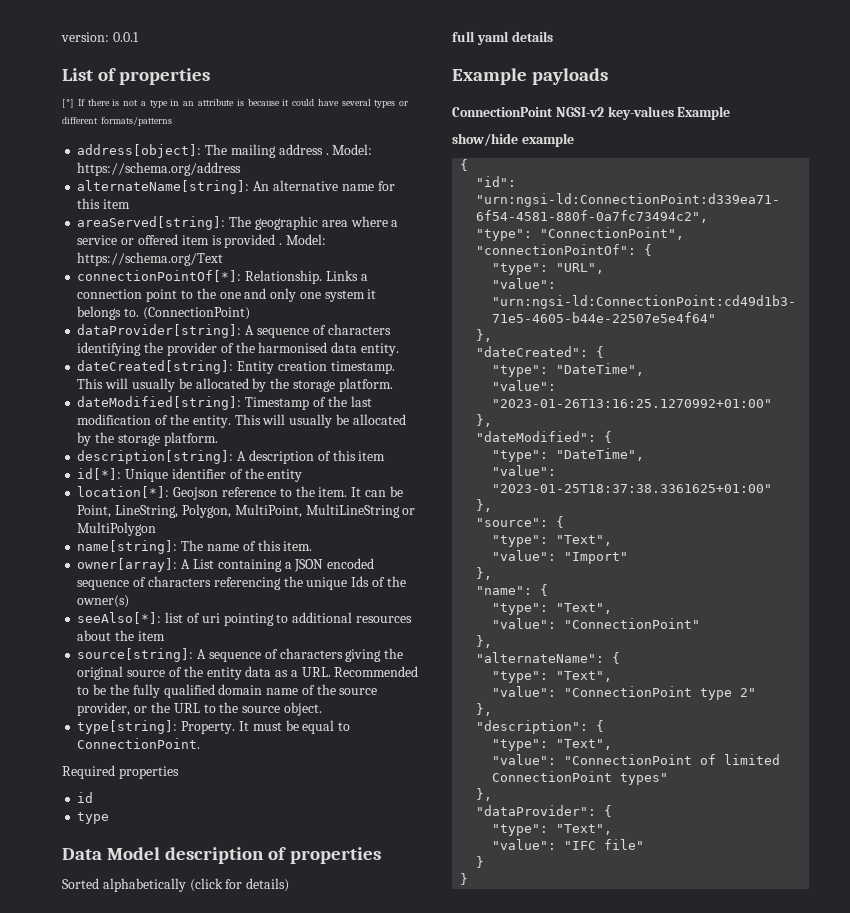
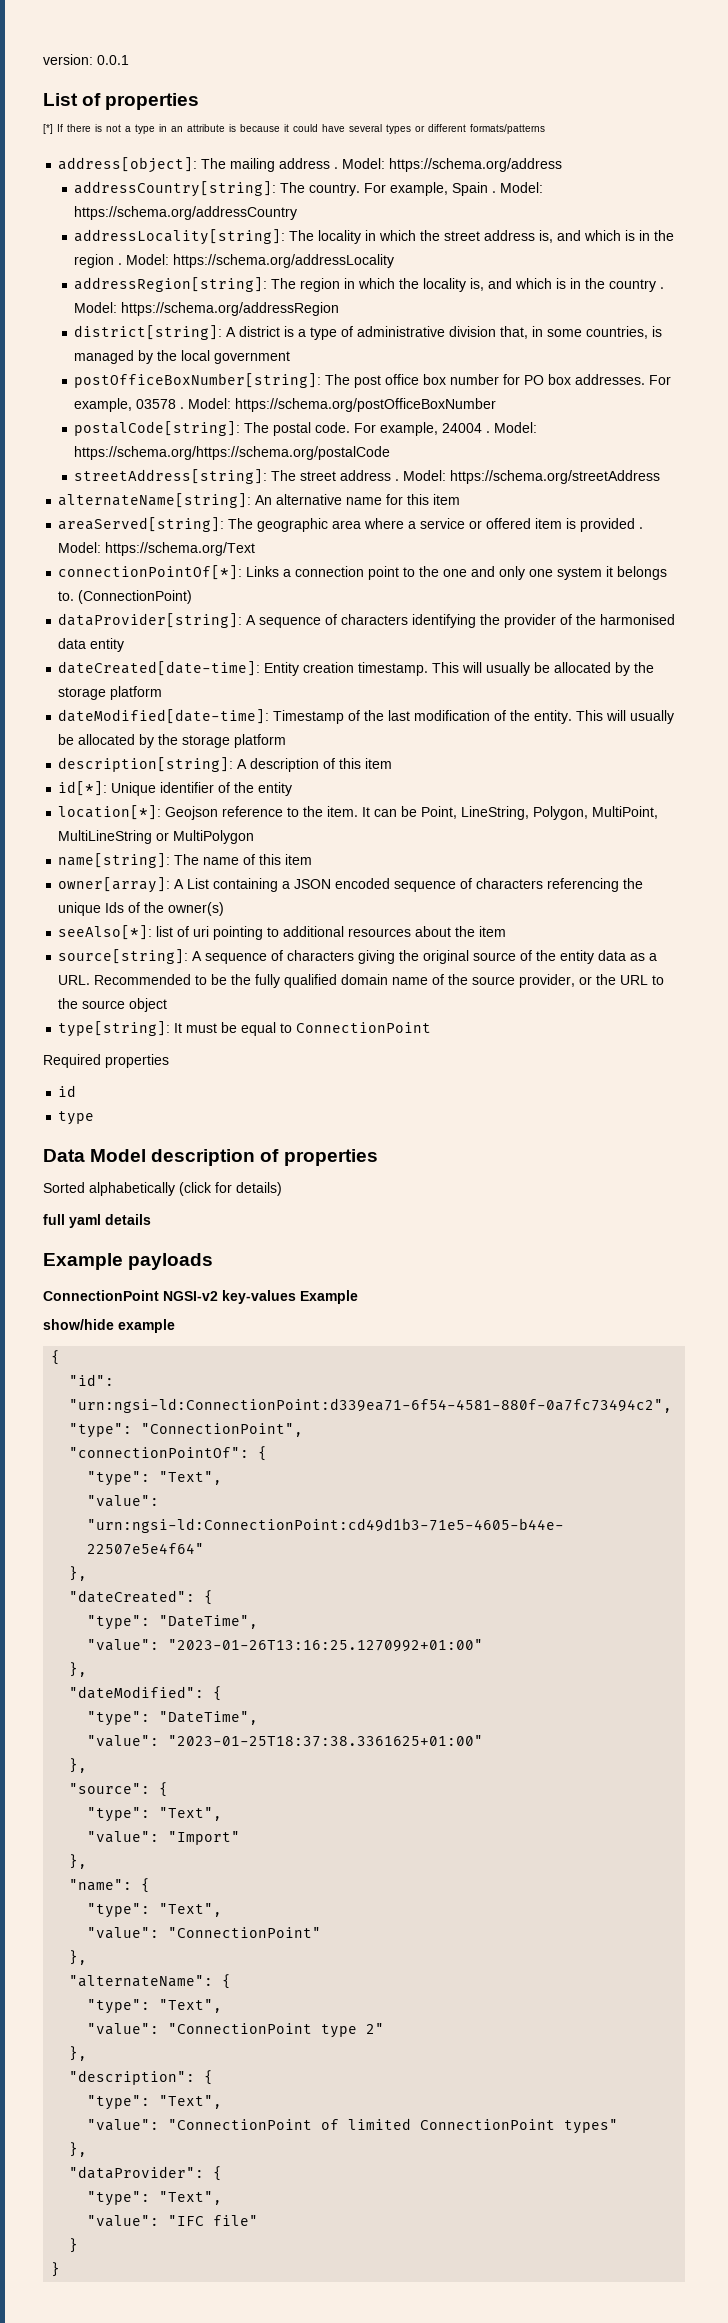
(242, 169) none -> [74,181,544,197] [74,206,298,220] [74,229,675,245] [74,254,395,268] [74,277,665,292] [74,302,340,316] [74,325,663,340] [74,350,291,364] [74,373,672,388] [74,398,497,412] [74,421,538,436] [74,446,391,460] [74,469,661,484] // addressCountry[string]: The country. For example, Spain . Model: https://schema.org/addressCountry // addressLocality[string]: The locality in which the street address is, and which is in the region . Model: https://schema.org/addressLocality // addressRegion[string]: The region in which the locality is, and which is in the country . Model: https://schema.org/addressRegion // district[string]: A district is a type of administrative division that, in some countries, is managed by the local government // postOfficeBoxNumber[string]: The post office box number for PO box addresses. For example, 03578 . Model: https://schema.org/postOfficeBoxNumber // postalCode[string]: The postal code. For example, 24004 . Model: https://schema.org/https://schema.org/postalCode // streetAddress[string]: The street address . Model: https://schema.org/streetAddress
[245,270,323,284] Relationship. -> (243, 572) none
[360,343,399,356] [77,360,234,374] entity. // dateCreated[string]: -> [90,638,125,652] [58,661,261,676] entity // dateCreated[date-time]:
[338,378,393,392] [77,396,242,410] platform. // dateModified[string]: -> [110,686,163,700] [58,709,270,724] platform // dateModified[date-time]:
[163,432,218,446] platform. -> [234,734,287,748] platform
[283,541,313,551] item. -> [285,854,313,865] item
[283,702,322,716] object. -> [129,998,168,1012] object
[181,721,236,734] Property. -> (171, 1029) none
[77,738,201,749] ConnectionPoint. -> [296,1022,432,1033] ConnectionPoint
[556,263,605,274] "URL", -> [159,1471,223,1485] "Text",

